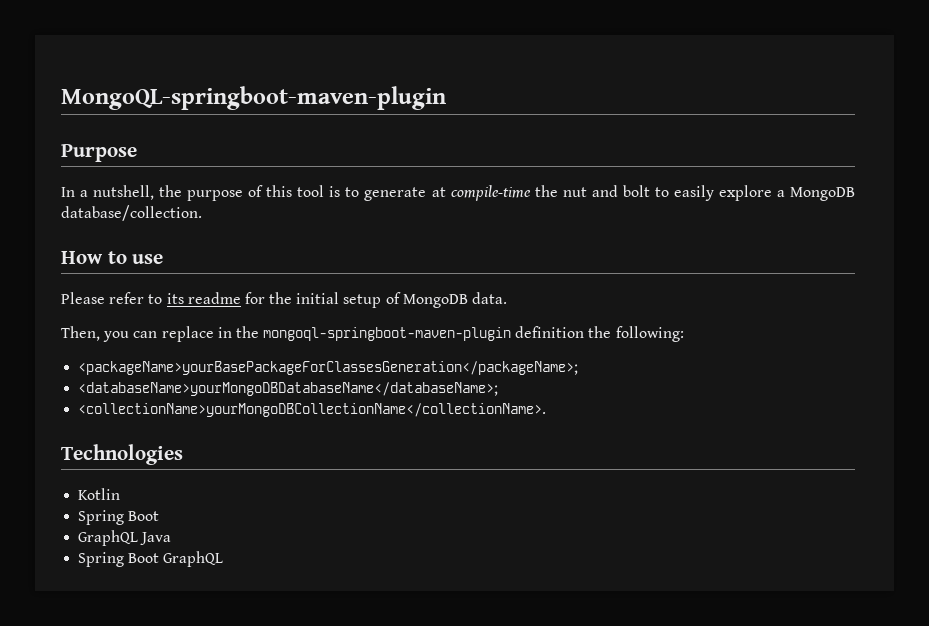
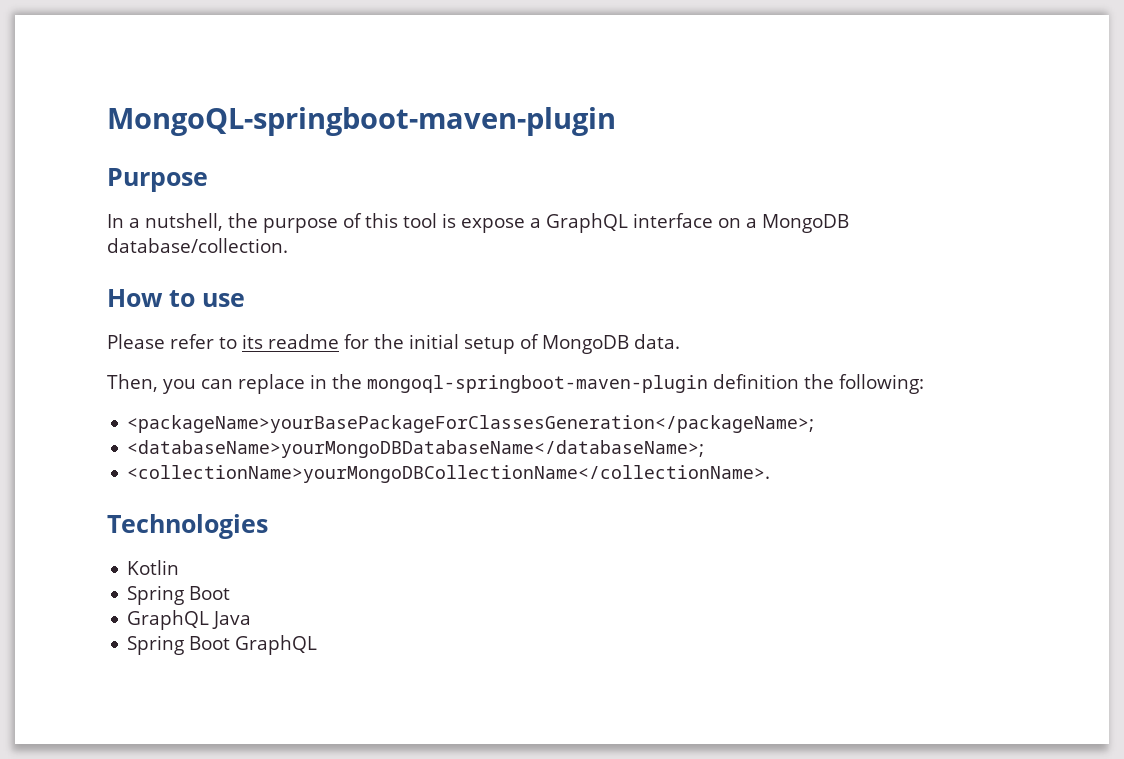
[345,185,772,201] to generate at compile-time the nut and bolt to easily explore -> [461,213,741,233] expose a GraphQL interface on

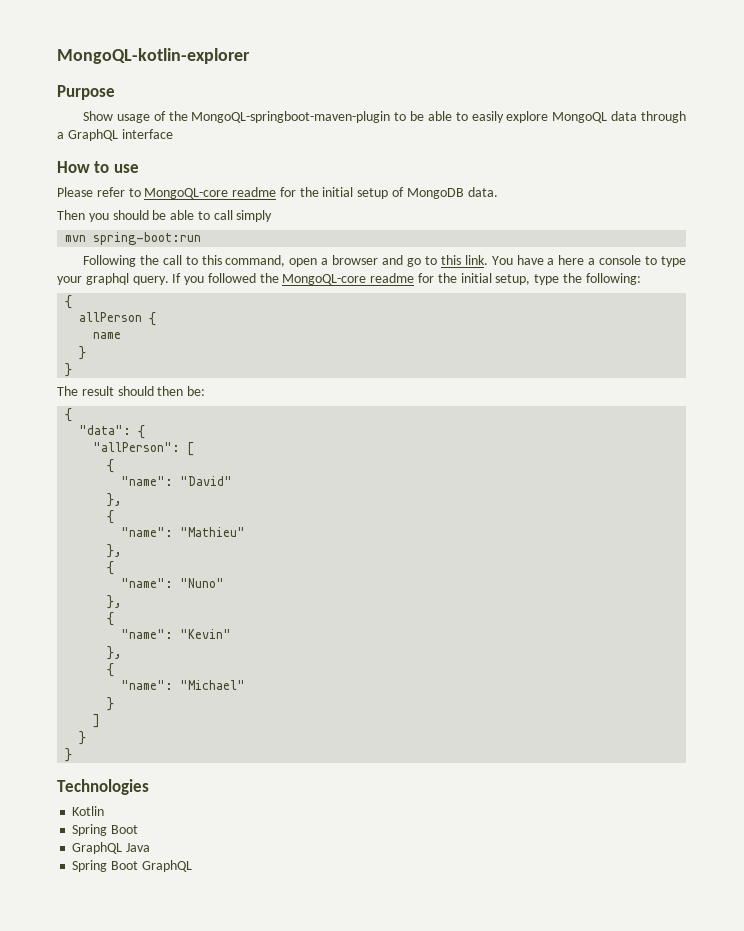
[107,107,616,136] MongoQL-springboot-maven-plugin -> [57,48,250,64] MongoQL-kotlin-explorer
[107,213,525,233] In a nutshell, the purpose of this tool is expose -> [82,111,686,123] Show usage of the MongoQL-springboot-maven-plugin to be able to easily explore MongoQL data through
[718,214,849,233] [107,238,288,253] on a MongoDB database/collection. -> (173, 134) none
[242,334,263,349] its -> [144,188,229,199] MongoQL-core
[107,374,924,394] [127,415,815,433] [127,440,705,458] [127,465,771,483] Then, you can replace in the mongoql-springboot-maven-plugin definition the following: // <packageName>yourBasePackageForClassesGeneration</packageName>; // <databaseName>yourMongoDBDatabaseName</databaseName>; // <collectionName>yourMongoDBCollectionName</collectionName>. -> [57,210,273,222] [65,232,202,245] [82,255,686,267] [57,273,641,285] [65,295,73,309] [79,312,157,326] [93,332,122,339] [79,346,87,360] [65,363,73,377] [57,386,206,396] [65,408,73,422] [79,425,146,439] [93,442,195,456] [107,459,115,473] [121,476,233,486] [107,493,123,507] [107,510,115,524] [121,527,246,537] [107,544,123,558] [107,561,115,575] [121,578,225,588] [107,595,123,609] [107,612,115,626] [121,629,232,639] [107,646,123,660] [107,663,115,677] [121,680,246,690] [107,697,115,711] [93,714,101,728] [79,731,87,745] [65,748,73,762] Then you should be able to call simply // mvn spring-boot:run // Following the call to this command, open a browser and go to this link. You have a here a console to type your graphql query. If you followed the MongoQL-core readme for the initial setup, type the following: // { // allPerson { // name // } // } // The result should then be: // { // "data": { // "allPerson": [ // { // "name": "David" // }, // { // "name": "Mathieu" // }, // { // "name": "Nuno" // }, // { // "name": "Kevin" // }, // { // "name": "Michael" // } // ] // } // }

